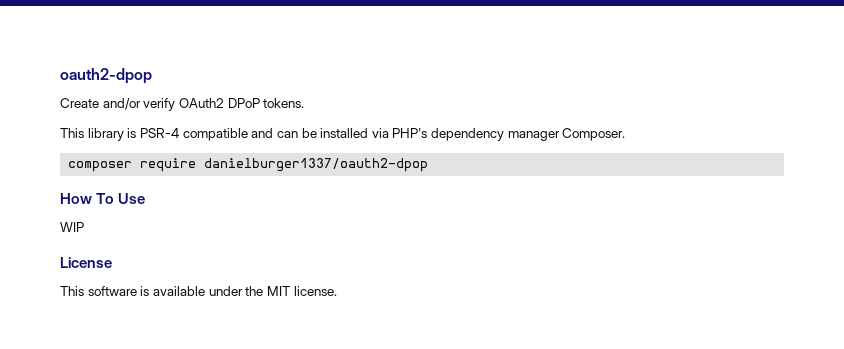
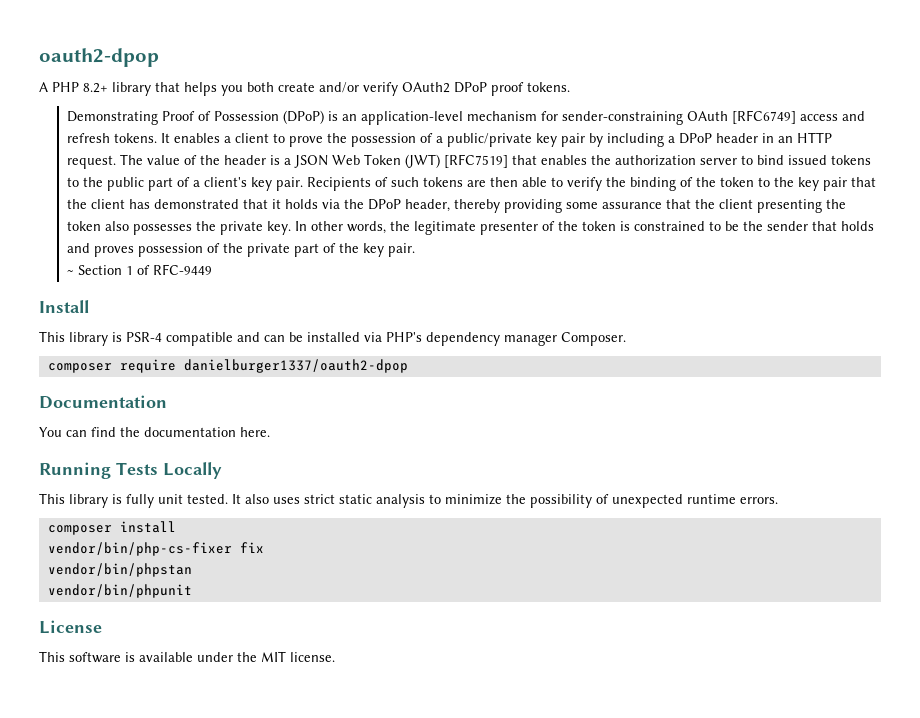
[60,98,99,108] Create -> [39,82,315,96] A PHP 8.2+ library that helps you both create
[263,98,305,108] tokens. -> [491,82,570,96] [67,110,866,125] [67,132,833,147] [67,154,872,169] [67,177,877,191] [67,199,847,213] [67,221,875,235] [67,243,416,257] [67,264,213,275] [39,300,89,313] proof tokens. // Demonstrating Proof of Possession (DPoP) is an application-level mechanism for sender-constraining OAuth [RFC6749] access and refresh tokens. It enables a client to prove the possession of a public/private key pair by including a DPoP header in an HTTP request. The value of the header is a JSON Web Token (JWT) [RFC7519] that enables the authorization server to bind issued tokens to the public part of a client's key pair. Recipients of such tokens are then able to verify the binding of the token to the key pair that the client has demonstrated that it holds via the DPoP header, thereby providing some assurance that the client presenting the token also possesses the private key. In other words, the legitimate presenter of the token is constrained to be the sender that holds and proves possession of the private part of the key pair. // ~ Section 1 of RFC-9449 // Install
[60,193,146,204] [60,222,84,232] How To Use // WIP -> [39,395,167,409] [39,427,270,437] [39,462,222,479] [39,493,778,508] [47,521,176,535] [47,542,264,556] [47,563,192,577] [47,584,192,598] Documentation // You can find the documentation here. // Running Tests Locally // This library is fully unit tested. It also uses strict static analysis to minimize the possibility of unexpected runtime errors. // composer install // vendor/bin/php-cs-fixer fix // vendor/bin/phpstan // vendor/bin/phpunit

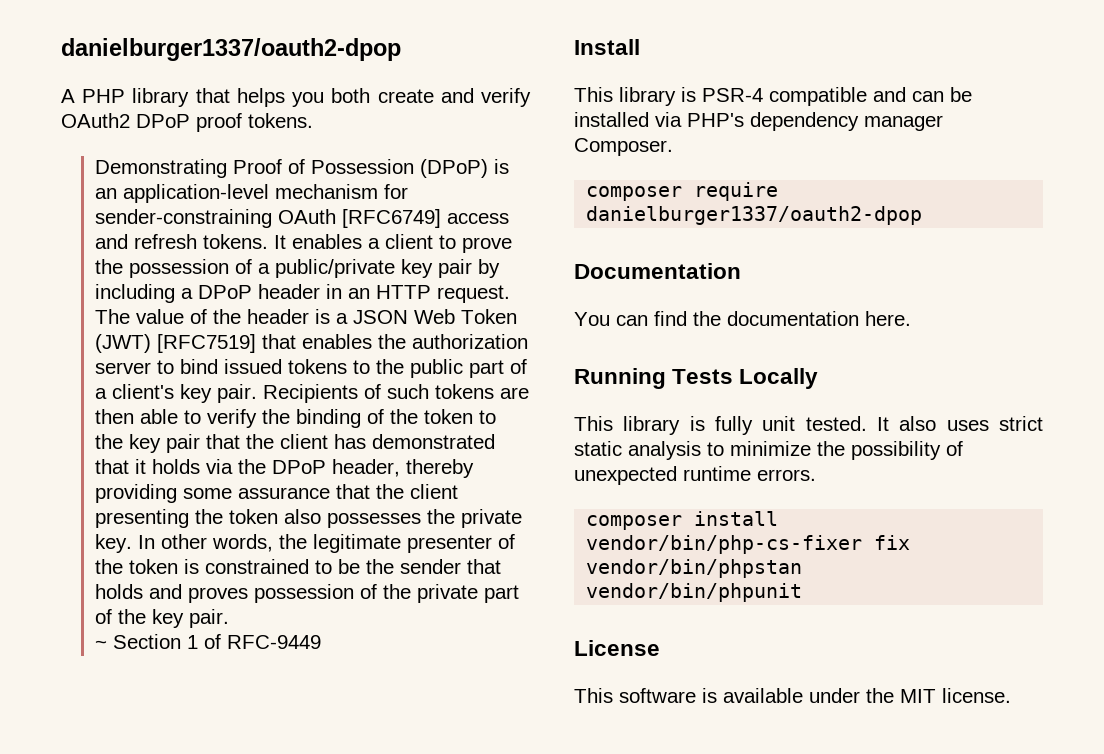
[39,48,159,67] oauth2-dpop -> [61,38,401,61] danielburger1337/oauth2-dpop
[83,83,108,93] 8.2+ -> (126, 96) none
[319,82,359,93] and/or -> [440,88,474,103] and

